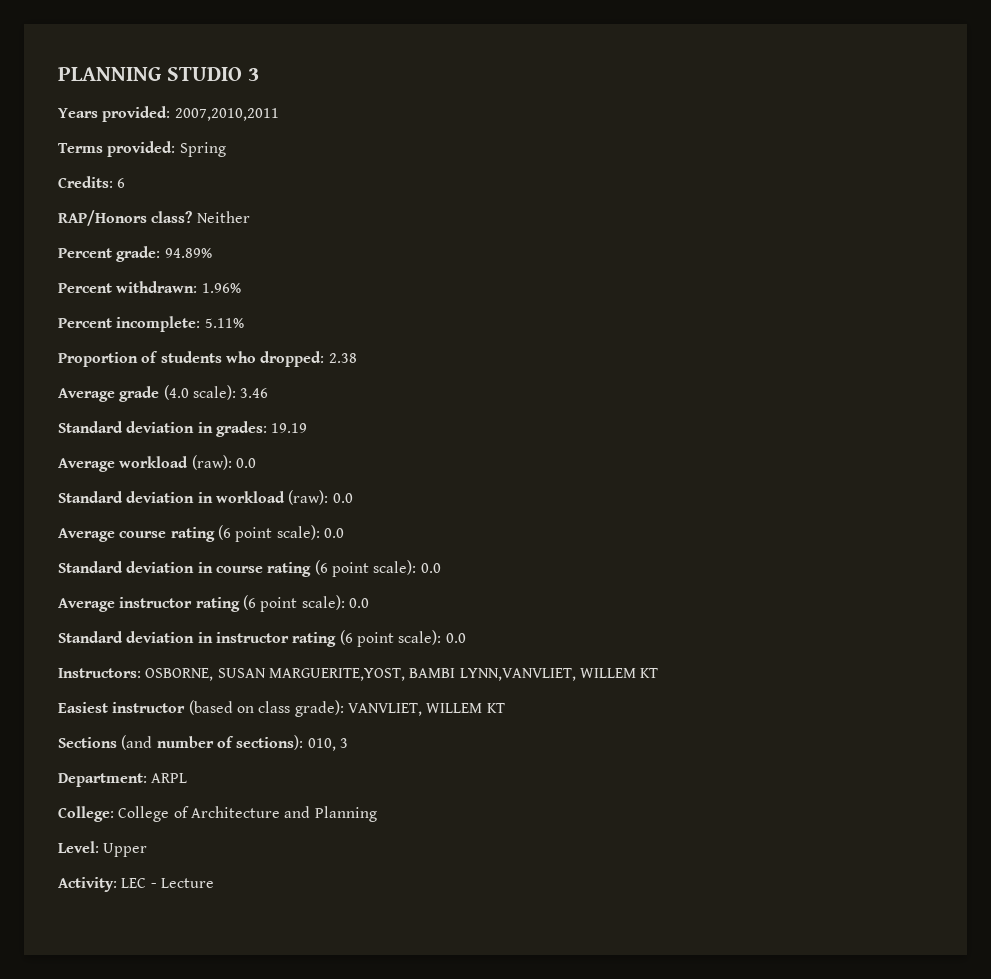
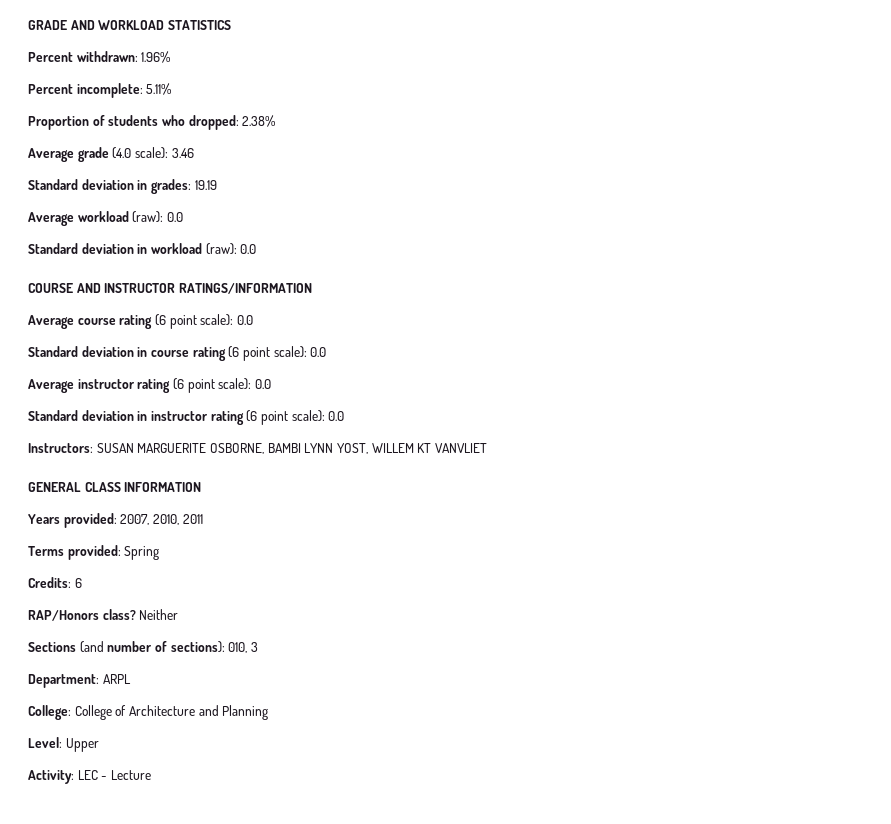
[58,67,259,81] [58,106,279,122] [58,141,226,157] [58,176,126,188] [58,210,250,226] [58,246,212,262] PLANNING STUDIO 3 // Years provided: 2007,2010,2011 // Terms provided: Spring // Credits: 6 // RAP/Honors class? Neither // Percent grade: 94.89% -> [28,20,231,30] GRADE AND WORKLOAD STATISTICS
[328,353,357,363] 2.38 -> [242,115,276,127] 2.38%
(353, 498) none -> [28,283,312,294] // COURSE AND INSTRUCTOR RATINGS/INFORMATION
[145,668,659,681] [58,700,505,717] OSBORNE, SUSAN MARGUERITE,YOST, BAMBI LYNN,VANVLIET, WILLEM KT // Easiest instructor (based on class grade): VANVLIET, WILLEM KT -> [96,443,487,454] [28,482,202,492] [28,513,203,528] [28,545,160,560] [28,577,82,588] [28,609,179,621] SUSAN MARGUERITE OSBORNE, BAMBI LYNN YOST, WILLEM KT VANVLIET // GENERAL CLASS INFORMATION // Years provided: 2007, 2010, 2011 // Terms provided: Spring // Credits: 6 // RAP/Honors class? Neither

